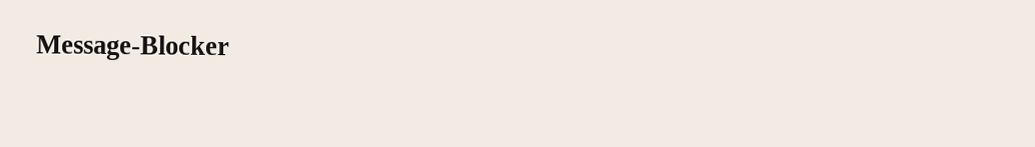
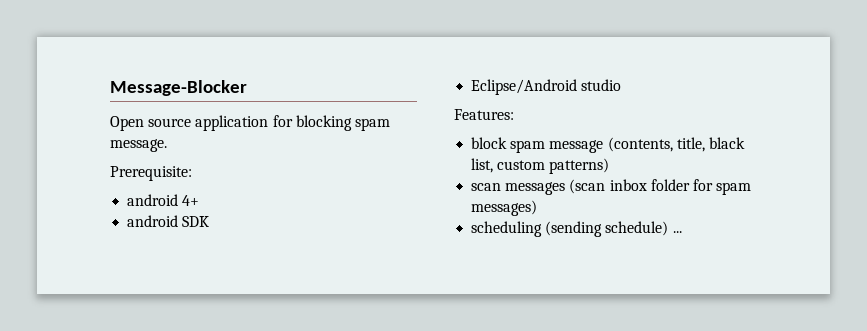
(230, 48) none -> [110,115,390,131] [110,139,167,152] [110,166,192,181] [127,194,200,206] [127,215,210,227] [471,79,622,95] [454,109,514,120] [471,137,745,153] [471,158,610,174] [471,179,752,195] [471,200,538,216] [471,221,682,237] // Open source application for blocking spam message. // Prerequisite: // android 4+ // android SDK // Eclipse/Android studio // Features: // block spam message (contents, title, black list, custom patterns) // scan messages (scan inbox folder for spam messages) // scheduling (sending schedule) ...

